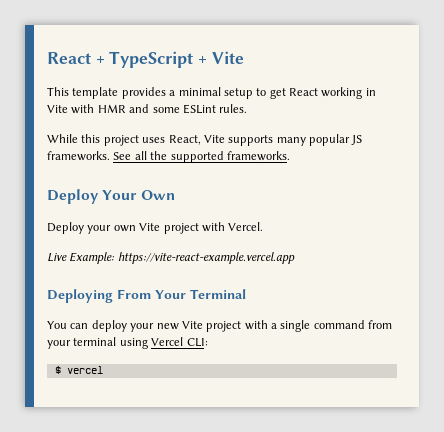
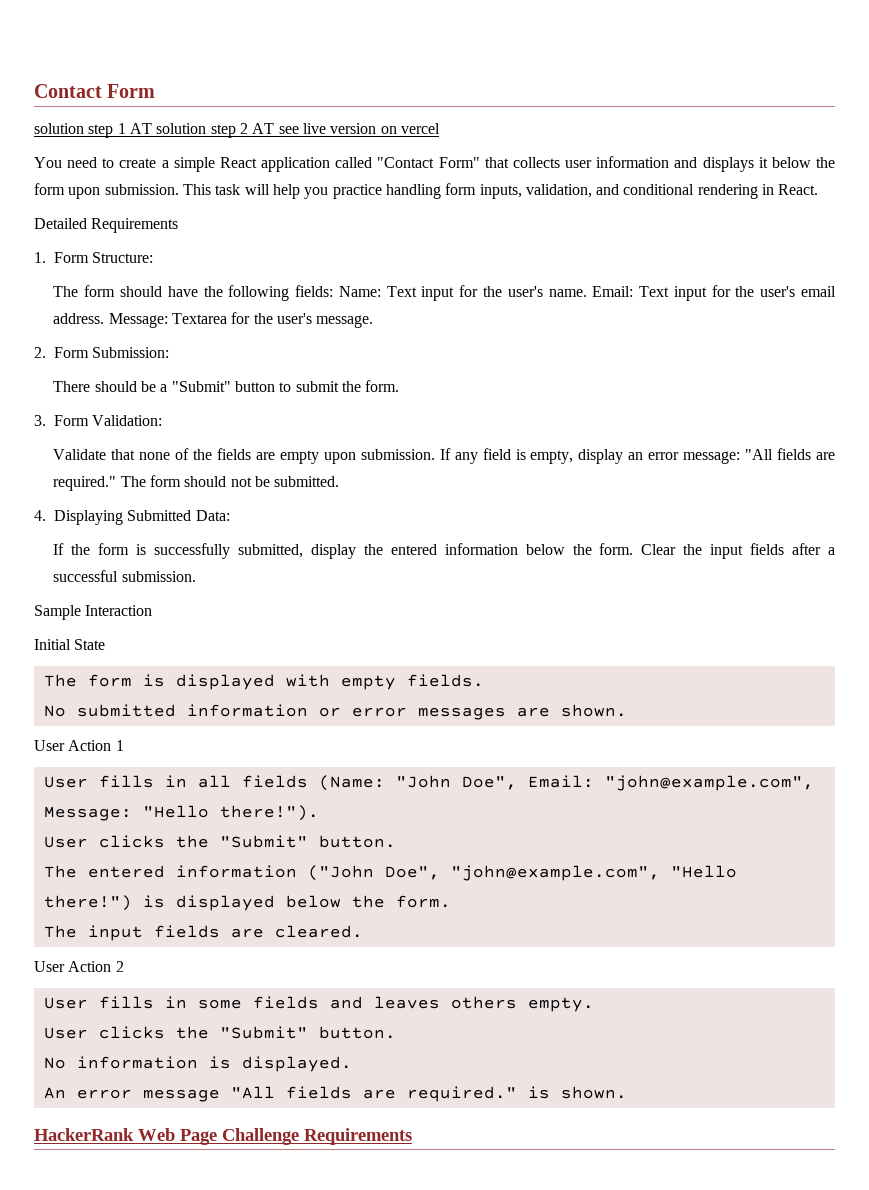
[47,51,244,68] [47,87,376,99] [47,104,248,114] [47,134,363,146] [47,151,290,163] [47,189,176,204] [47,222,264,234] [47,252,295,264] [47,289,246,303] [47,320,393,332] [47,337,208,349] [54,366,103,374] React + TypeScript + Vite // This template provides a minimal setup to get React working in Vite with HMR and some ESLint rules. // While this project uses React, Vite supports many popular JS frameworks. See all the supported frameworks. // Deploy Your Own // Deploy your own Vite project with Vercel. // Live Example: https://vite-react-example.vercel.app // Deploying From Your Terminal // You can deploy your new Vite project with a single command from your terminal using Vercel CLI: // $ vercel -> [34,84,156,98] [34,123,440,138] [34,156,835,172] [34,183,819,199] [34,218,179,233] [34,252,154,263] [53,285,837,301] [53,312,374,328] [34,347,170,358] [53,380,400,392] [34,415,163,426] [53,448,835,464] [53,475,340,491] [34,510,230,525] [53,543,835,559] [53,570,196,582] [34,605,153,620] [34,639,106,650] [43,674,484,690] [43,704,627,720] [34,740,124,751] [43,775,814,791] [43,805,319,821] [43,835,396,848] [43,865,737,881] [43,895,451,911] [43,925,363,941] [34,961,124,972] [43,996,594,1012] [43,1026,396,1039] [43,1056,352,1072] [43,1086,627,1102] [34,1128,412,1145] Contact Form // solution step 1 AT solution step 2 AT see live version on vercel // You need to create a simple React application called "Contact Form" that collects user information and displays it below the form upon submission. This task will help you practice handling form inputs, validation, and conditional rendering in React. // Detailed Requirements // 1. Form Structure: // The form should have the following fields: Name: Text input for the user's name. Email: Text input for the user's email address. Message: Textarea for the user's message. // 2. Form Submission: // There should be a "Submit" button to submit the form. // 3. Form Validation: // Validate that none of the fields are empty upon submission. If any field is empty, display an error message: "All fields are required." The form should not be submitted. // 4. Displaying Submitted Data: // If the form is successfully submitted, display the entered information below the form. Clear the input fields after a successful submission. // Sample Interaction // Initial State // The form is displayed with empty fields. // No submitted information or error messages are shown. // User Action 1 // User fills in all fields (Name: "John Doe", Email: "john@example.com", Message: "Hello there!"). // User clicks the "Submit" button. // The entered information ("John Doe", "john@example.com", "Hello there!") is displayed below the form. // The input fields are cleared. // User Action 2 // User fills in some fields and leaves others empty. // User clicks the "Submit" button. // No information is displayed. // An error message "All fields are required." is shown. // HackerRank Web Page Challenge Requirements

